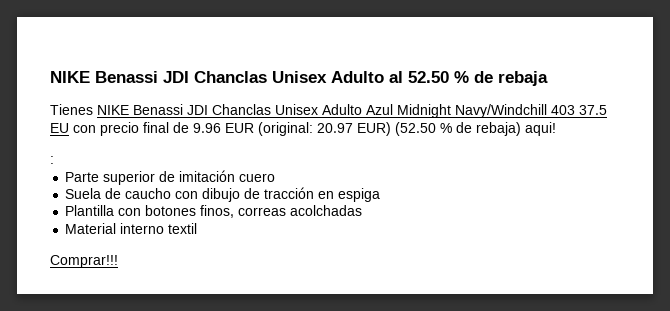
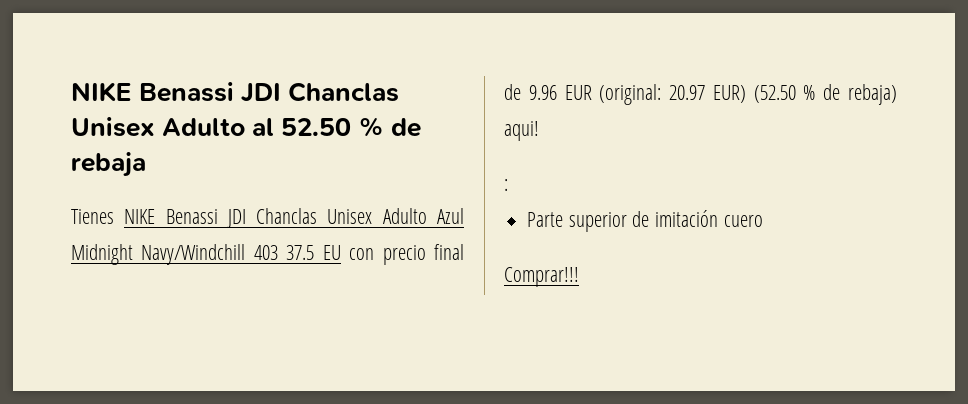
[65,187,381,202] [65,205,363,218] [65,223,198,234] // Suela de caucho con dibujo de tracción en espiga // Plantilla con botones finos, correas acolchadas // Material interno textil -> (763, 221) none

